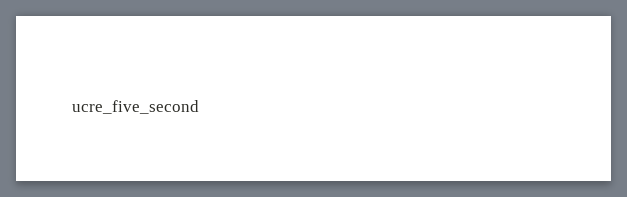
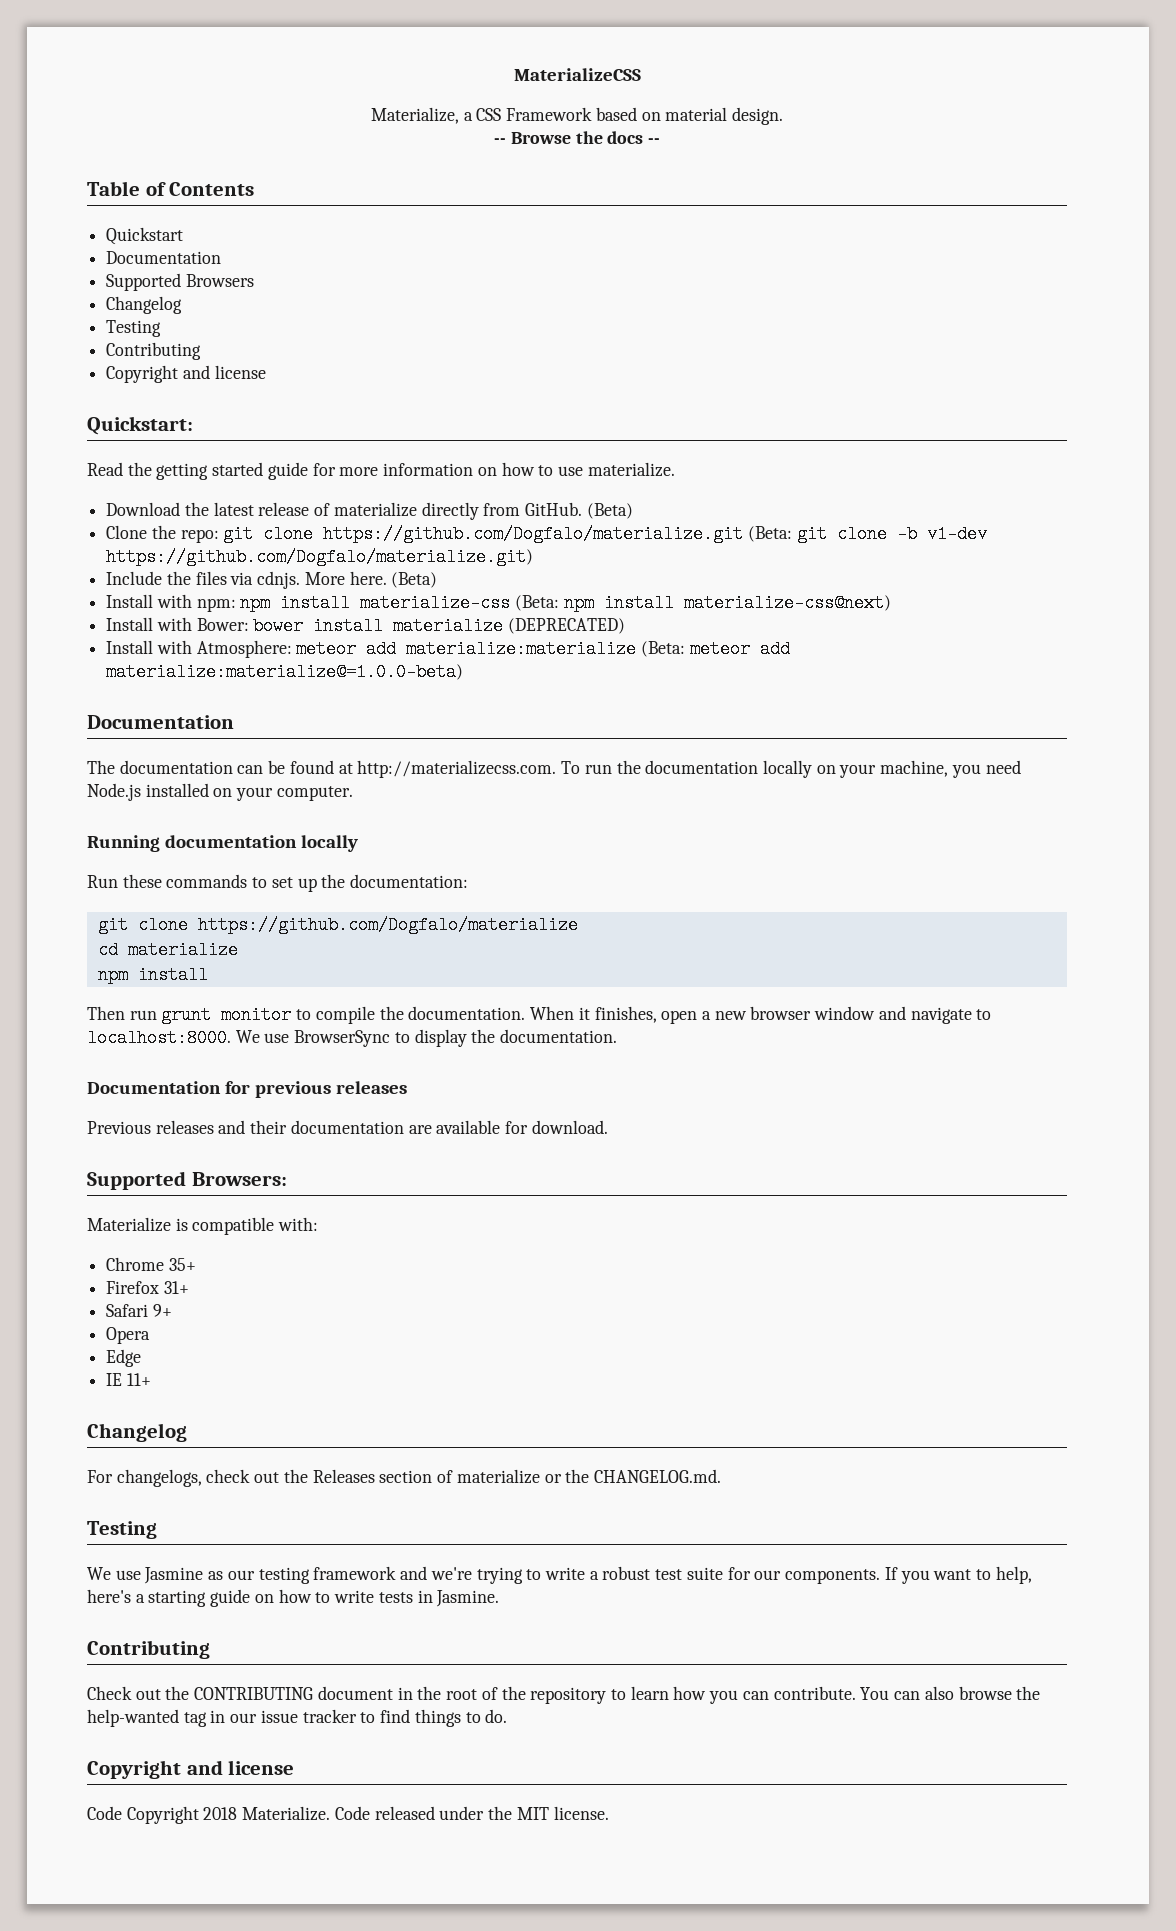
[72,100,199,114] ucre_five_second -> [513,68,641,81] [370,107,784,125] [494,131,660,144] [87,181,255,196] [106,227,184,245] [106,251,222,264] [106,273,254,291] [106,296,183,314] [106,320,162,337] [106,342,202,360] [106,365,266,383] [87,416,193,435] [87,462,675,480] [106,502,633,520] [106,525,987,543] [106,548,534,566] [106,571,438,589] [106,594,891,612] [106,617,626,635] [106,640,790,658] [106,663,464,681] [87,715,234,729] [87,760,1021,778] [87,783,353,801] [87,835,359,852] [87,874,469,892] [97,916,578,934] [97,941,238,959] [97,966,208,984] [87,1006,992,1024] [87,1029,618,1047] [87,1081,408,1098] [87,1120,608,1134] [87,1171,287,1190] [87,1217,319,1235] [106,1257,196,1271] [106,1281,189,1294] [106,1304,172,1317] [106,1327,151,1344] [106,1349,142,1367] [106,1373,151,1386] [87,1423,187,1442] [87,1469,721,1487] [87,1521,157,1539] [87,1566,1032,1584] [87,1589,500,1607] [87,1640,210,1659] [87,1686,1041,1704] [87,1709,508,1727] [87,1760,295,1779] [87,1806,609,1824] MaterializeCSS // Materialize, a CSS Framework based on material design. // -- Browse the docs -- // Table of Contents // Quickstart // Documentation // Supported Browsers // Changelog // Testing // Contributing // Copyright and license // Quickstart: // Read the getting started guide for more information on how to use materialize. // Download the latest release of materialize directly from GitHub. (Beta) // Clone the repo: git clone https://github.com/Dogfalo/materialize.git (Beta: git clone -b v1-dev https://github.com/Dogfalo/materialize.git) // Include the files via cdnjs. More here. (Beta) // Install with npm: npm install materialize-css (Beta: npm install materialize-css@next) // Install with Bower: bower install materialize (DEPRECATED) // Install with Atmosphere: meteor add materialize:materialize (Beta: meteor add materialize:materialize@=1.0.0-beta) // Documentation // The documentation can be found at http://materializecss.com. To run the documentation locally on your machine, you need Node.js installed on your computer. // Running documentation locally // Run these commands to set up the documentation: // git clone https://github.com/Dogfalo/materialize // cd materialize // npm install // Then run grunt monitor to compile the documentation. When it finishes, open a new browser window and navigate to localhost:8000. We use BrowserSync to display the documentation. // Documentation for previous releases // Previous releases and their documentation are available for download. // Supported Browsers: // Materialize is compatible with: // Chrome 35+ // Firefox 31+ // Safari 9+ // Opera // Edge // IE 11+ // Changelog // For changelogs, check out the Releases section of materialize or the CHANGELOG.md. // Testing // We use Jasmine as our testing framework and we're trying to write a robust test suite for our components. If you want to help, here's a starting guide on how to write tests in Jasmine. // Contributing // Check out the CONTRIBUTING document in the root of the repository to learn how you can contribute. You can also browse the help-wanted tag in our issue tracker to find things to do. // Copyright and license // Code Copyright 2018 Materialize. Code released under the MIT license.

